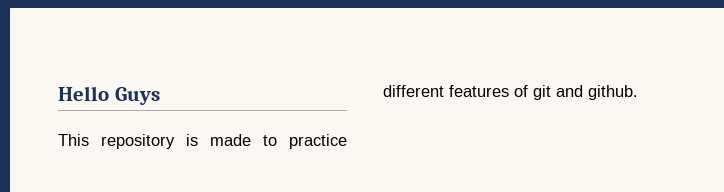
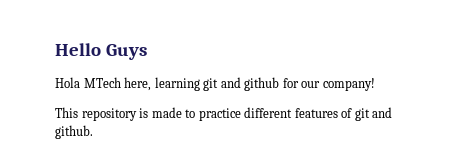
(160, 96) none -> [55,77,375,91] // Hola MTech here, learning git and github for our company!

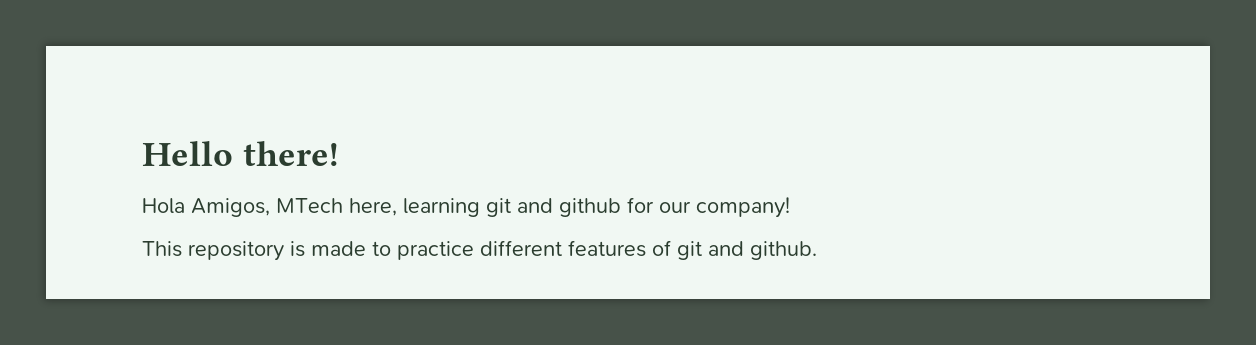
[105,44,147,60] Guys -> [242,141,339,166] there!
(80, 82) none -> [191,198,270,217] Amigos,

